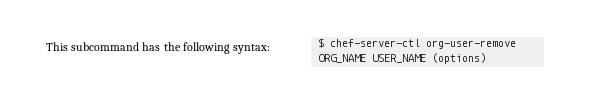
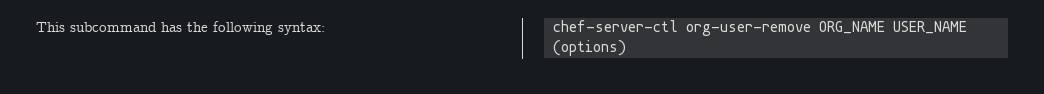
[318,38,325,48] $ -> (325, 28) none

